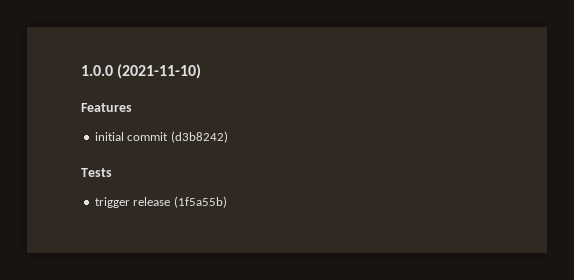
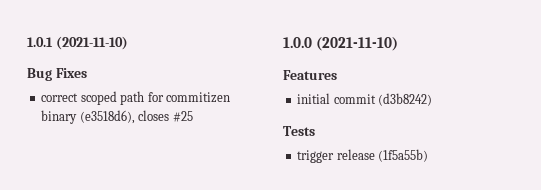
(81, 70) none -> [27,36,128,50] [27,68,87,81] [41,91,231,105] [41,110,193,124] 1.0.1 (2021-11-10) // Bug Fixes // correct scoped path for commitizen binary (e3518d6), closes #25 //

